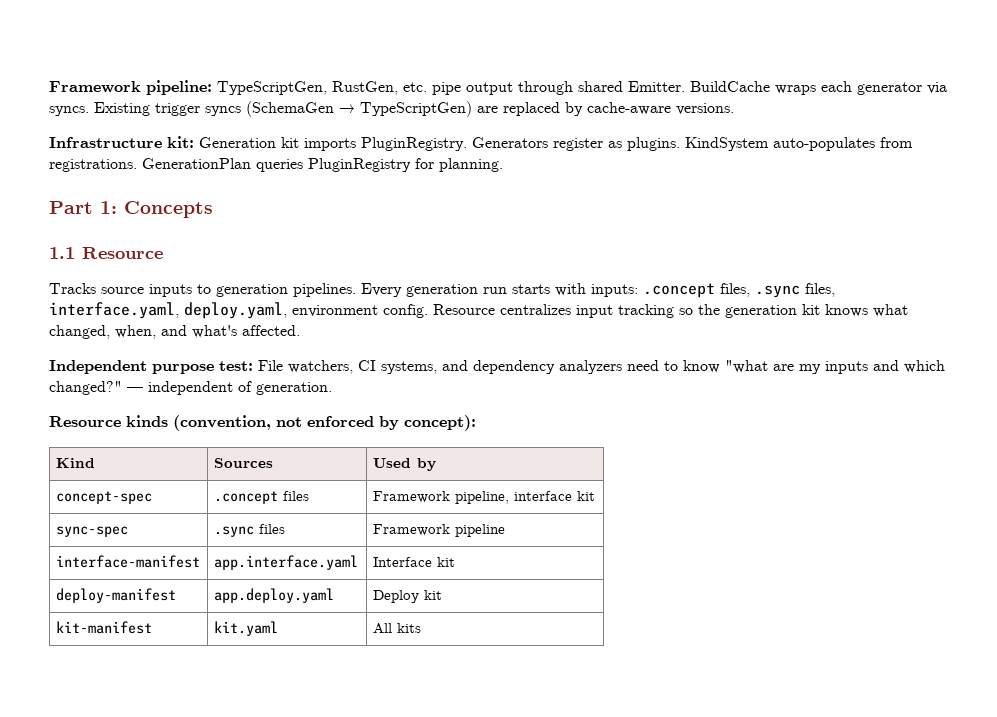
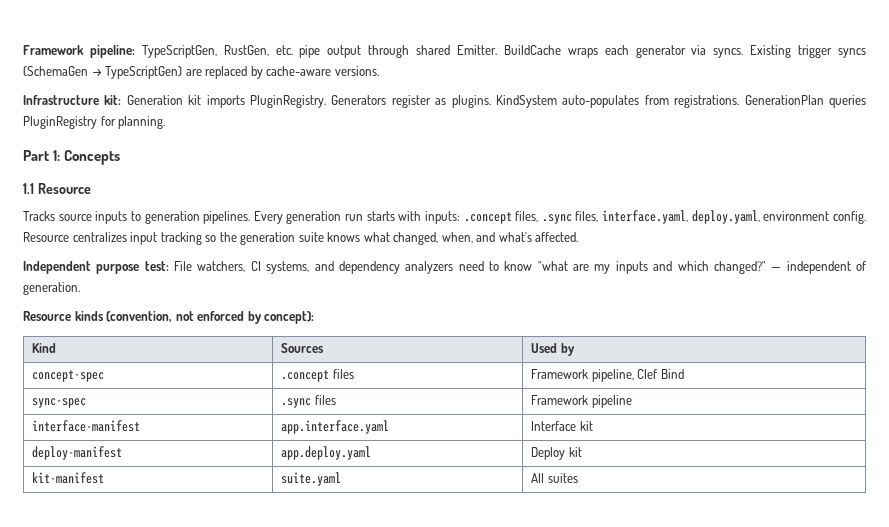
[802,304,820,315] kit -> [298,232,324,242] suite
[513,491,595,501] interface kit -> [637,369,684,379] Clef Bind
[213,621,278,636] kit.yaml -> [281,472,342,486] suite.yaml
[396,623,421,633] kits -> [547,473,578,483] suites

